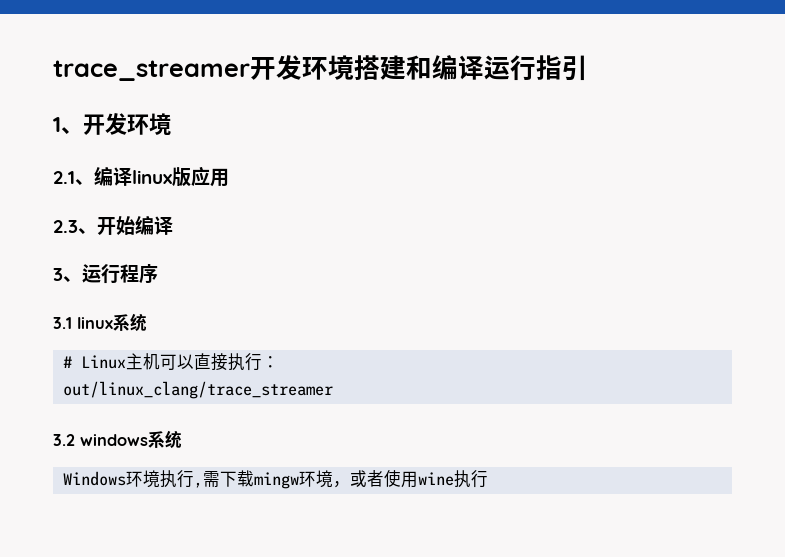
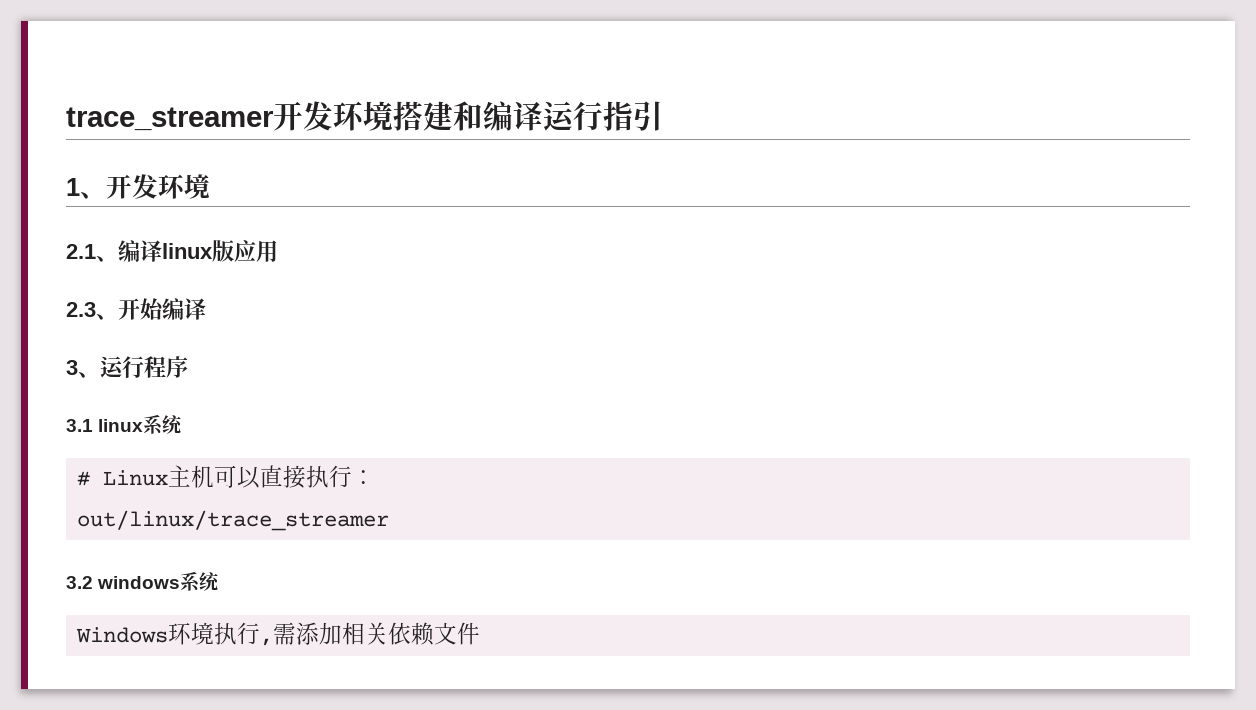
[62,381,333,399] out/linux_clang/trace_streamer -> [77,510,390,531] out/linux/trace_streamer
[219,470,488,489] 下载mingw环境，或者使用wine执行 -> [296,622,481,646] 添加相关依赖文件

